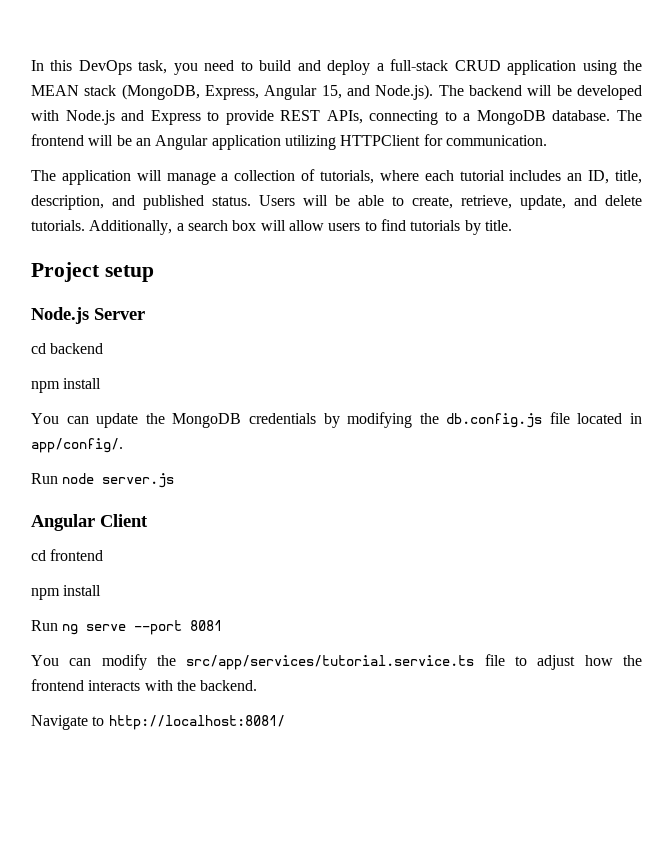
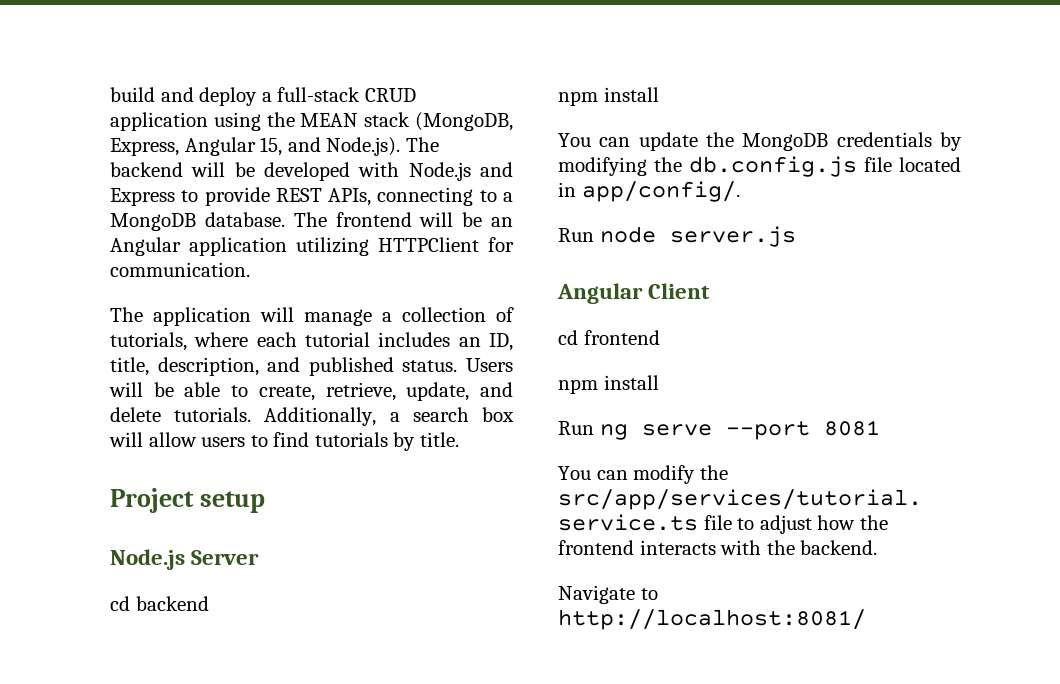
[31,60,253,75] In this DevOps task, you need to -> (110, 94) none

